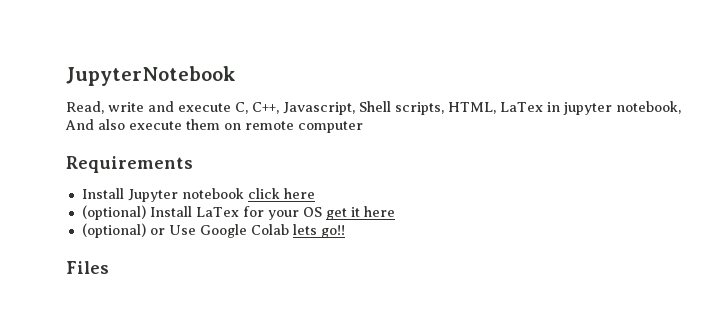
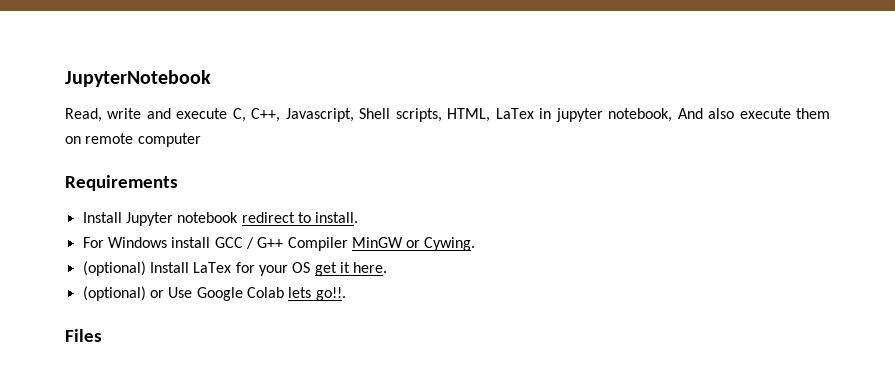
[247,188,315,199] click here -> [241,212,359,223] [82,237,476,251] redirect to install. // For Windows install GCC / G++ Compiler MinGW or Cywing.
[363,206,395,217] here -> [353,262,388,273] here.
[320,225,345,238] go!! -> [315,287,346,301] go!!.

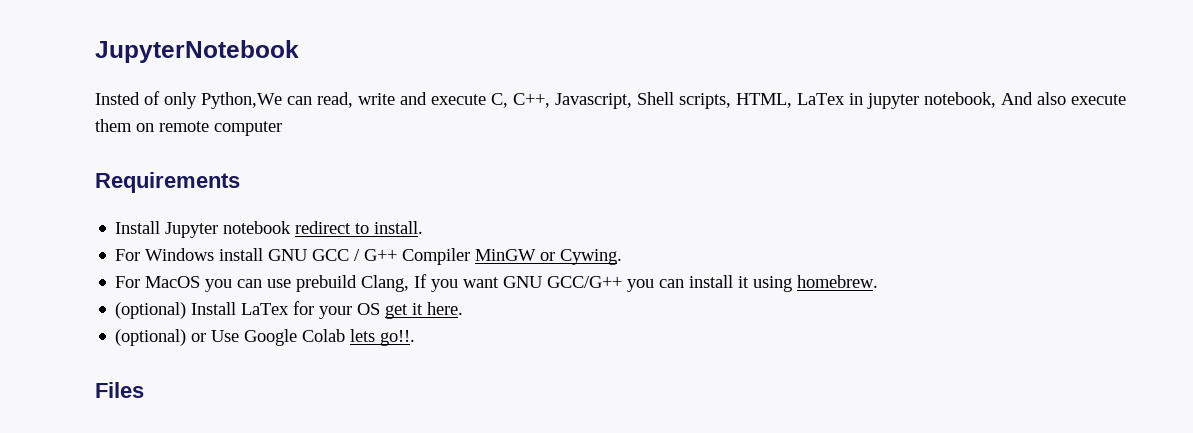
[65,108,102,122] Read, -> [95,91,353,109] Insted of only Python,We can read,
(211, 242) none -> [268,249,308,261] GNU
(476, 244) none -> [115,274,879,292] // For MacOS you can use prebuild Clang, If you want GNU GCC/G++ you can install it using homebrew.

